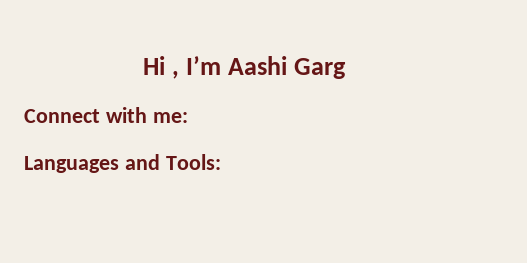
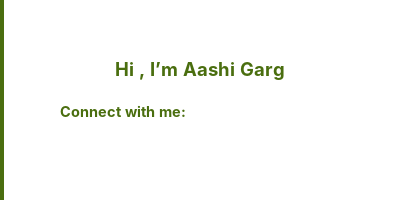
[24,154,221,173] // Languages and Tools: -> (186, 113) none

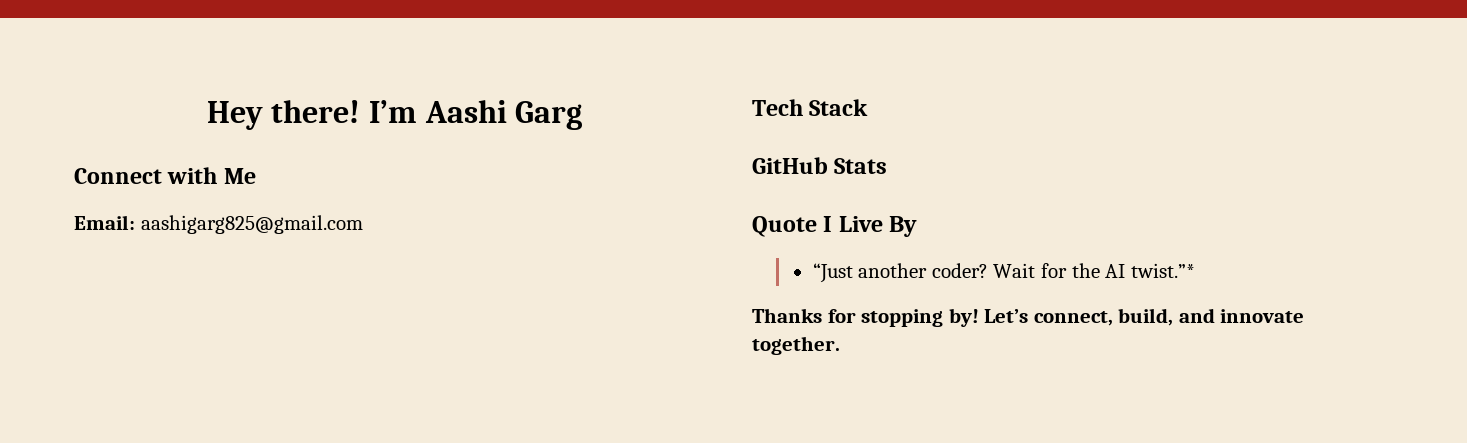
[115,62,146,80] Hi , -> [206,100,361,130] Hey there!
[158,109,186,117] me: -> [223,168,256,184] [74,215,363,234] [752,99,869,116] [752,157,888,174] [752,216,918,237] [812,263,1195,283] [752,308,1305,327] [752,336,840,355] Me // Email: aashigarg825@gmail.com // Tech Stack // GitHub Stats // Quote I Live By // “Just another coder? Wait for the AI twist.”* // Thanks for stopping by! Let’s connect, build, and innovate together.

